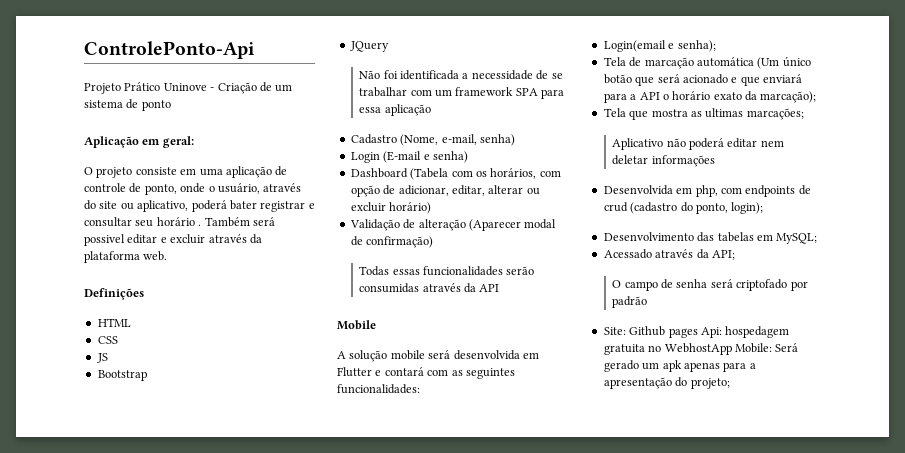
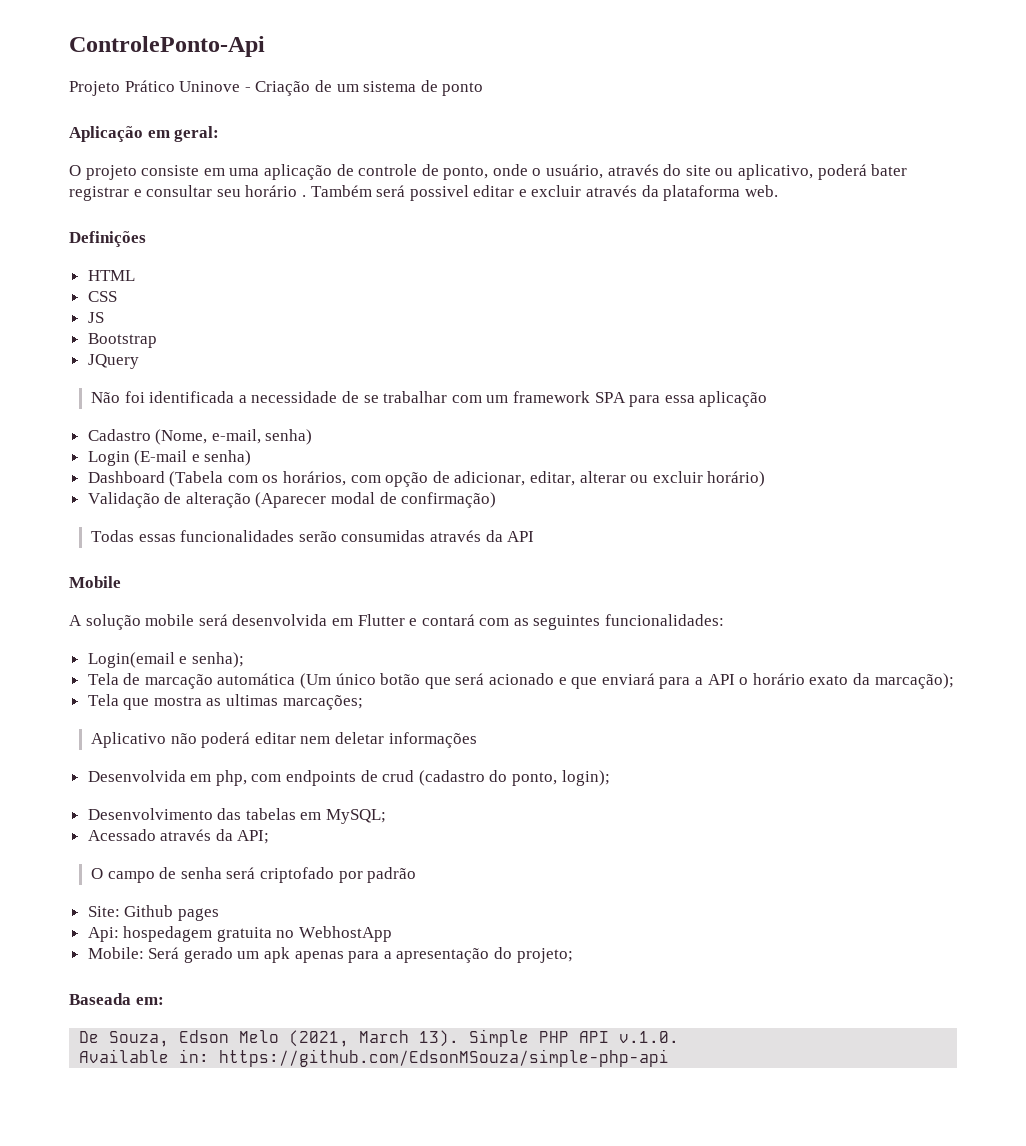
(698, 333) none -> (219, 914) //
(732, 349) none -> (393, 934) //
(730, 383) none -> [69,993,164,1005] [79,1029,680,1047] [79,1049,670,1067] // Baseada em: // De Souza, Edson Melo (2021, March 13). Simple PHP API v.1.0. // Available in: https://github.com/EdsonMSouza/simple-php-api

